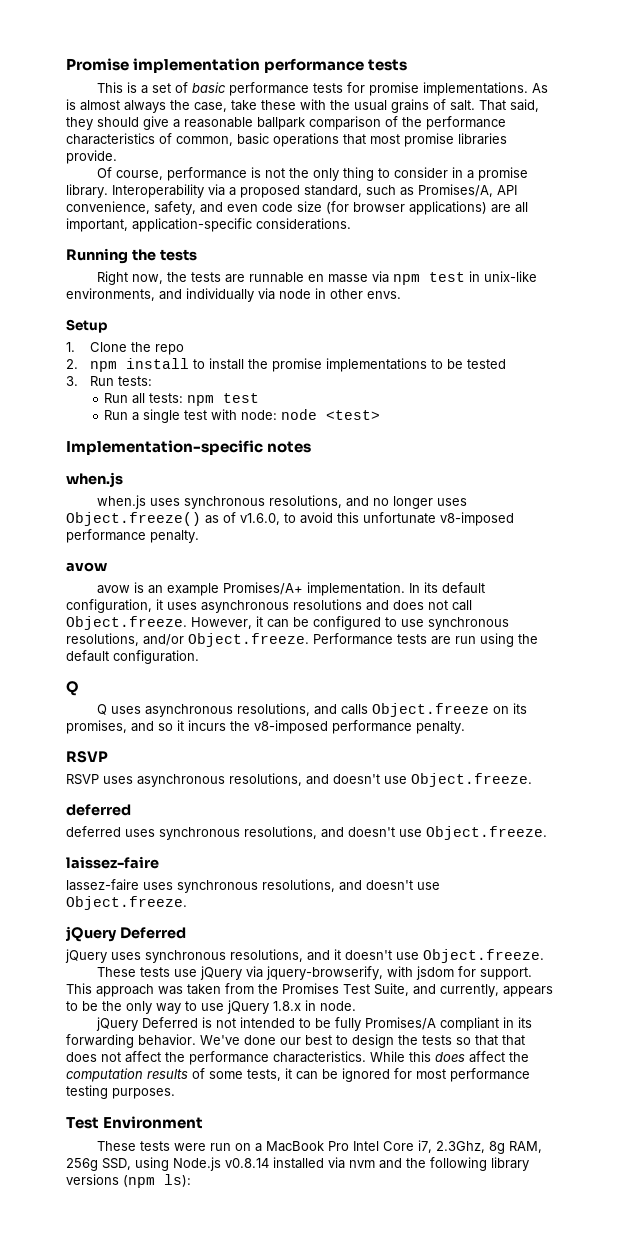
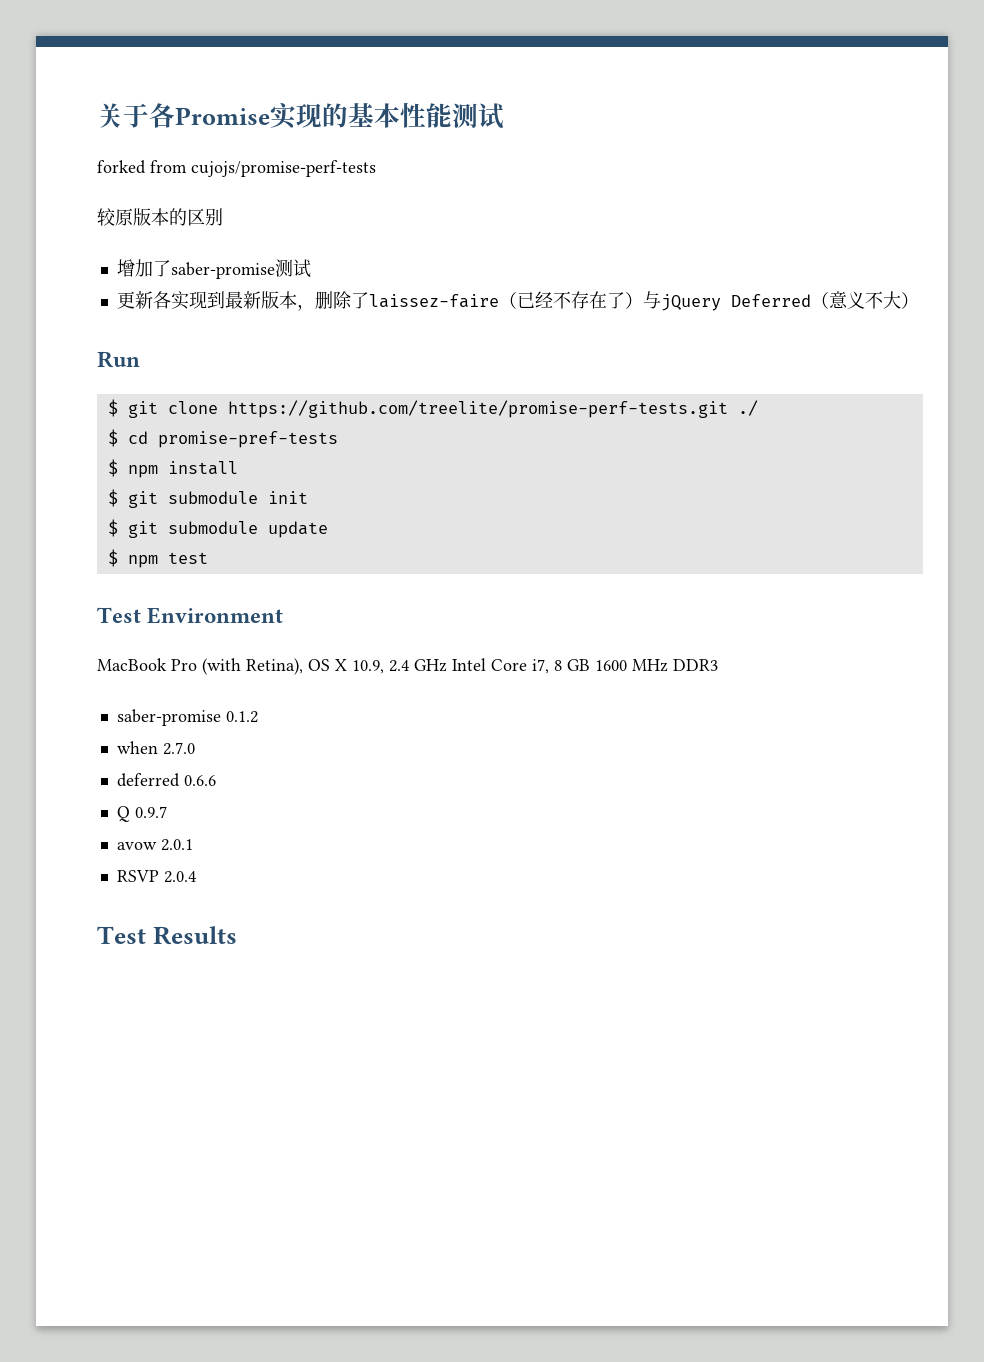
[66,58,408,73] [96,82,548,96] [66,99,539,113] [66,116,506,130] [66,133,507,147] [66,150,117,164] [96,167,528,181] [66,184,517,198] [66,201,528,215] [66,218,351,232] [66,248,197,264] [96,271,537,285] [66,288,401,302] [66,319,107,333] [66,342,185,355] [66,358,507,372] [66,376,153,386] [104,393,260,406] [104,409,381,423] [66,440,312,455] [66,472,123,487] [96,495,467,509] [66,512,514,526] [66,529,199,543] [66,562,107,572] [96,582,485,596] [66,599,472,613] [66,616,509,630] [66,633,538,647] [66,650,199,664] [66,681,79,696] [96,703,527,717] [66,720,465,734] [66,751,108,763] [66,773,532,787] [66,804,131,816] [66,826,547,840] [66,856,159,869] [66,879,440,893] [66,896,187,910] [66,926,186,942] [65,949,544,963] [96,966,532,980] [66,983,553,997] [66,1000,356,1014] [95,1017,532,1031] [66,1034,525,1048] [66,1051,529,1065] [66,1068,530,1082] [66,1085,175,1099] [66,1116,204,1129] [96,1140,542,1154] [66,1157,529,1171] [66,1174,191,1188] Promise implementation performance tests // This is a set of basic performance tests for promise implementations. As is almost always the case, take these with the usual grains of salt. That said, they should give a reasonable ballpark comparison of the performance characteristics of common, basic operations that most promise libraries provide. // Of course, performance is not the only thing to consider in a promise library. Interoperability via a proposed standard, such as Promises/A, API convenience, safety, and even code size (for browser applications) are all important, application-specific considerations. // Running the tests // Right now, the tests are runnable en masse via npm test in unix-like environments, and individually via node in other envs. // Setup // 1. Clone the repo // 2. npm install to install the promise implementations to be tested // 3. Run tests: // Run all tests: npm test // Run a single test with node: node <test> // Implementation-specific notes // when.js // when.js uses synchronous resolutions, and no longer uses Object.freeze() as of v1.6.0, to avoid this unfortunate v8-imposed performance penalty. // avow // avow is an example Promises/A+ implementation. In its default configuration, it uses asynchronous resolutions and does not call Object.freeze. However, it can be configured to use synchronous resolutions, and/or Object.freeze. Performance tests are run using the default configuration. // Q // Q uses asynchronous resolutions, and calls Object.freeze on its promises, and so it incurs the v8-imposed performance penalty. // RSVP // RSVP uses asynchronous resolutions, and doesn't use Object.freeze. // deferred // deferred uses synchronous resolutions, and doesn't use Object.freeze. // laissez-faire // lassez-faire uses synchronous resolutions, and doesn't use Object.freeze. // jQuery Deferred // jQuery uses synchronous resolutions, and it doesn't use Object.freeze. // These tests use jQuery via jquery-browserify, with jsdom for support. This approach was taken from the Promises Test Suite, and currently, appears to be the only way to use jQuery 1.8.x in node. // jQuery Deferred is not intended to be fully Promises/A compliant in its forwarding behavior. We've done our best to design the tests so that that does not affect the performance characteristics. While this does affect the computation results of some tests, it can be ignored for most performance testing purposes. // Test Environment // These tests were run on a MacBook Pro Intel Core i7, 2.3Ghz, 8g RAM, 256g SSD, using Node.js v0.8.14 installed via nvm and the following library versions (npm ls): -> [97,102,504,129] [97,160,376,177] [97,208,223,226] [116,259,311,279] [116,291,919,311] [97,351,140,368] [107,399,758,418] [107,429,338,448] [107,459,238,478] [107,489,308,508] [107,519,328,538] [107,549,208,568] [97,607,284,624] [97,658,718,675] [116,709,258,726] [116,741,195,755] [116,773,216,787] [116,806,167,822] [116,839,193,851] [116,870,196,883] [97,926,237,945] 关于各Promise实现的基本性能测试 // forked from cujojs/promise-perf-tests // 较原版本的区别 // 增加了saber-promise测试 // 更新各实现到最新版本，删除了laissez-faire（已经不存在了）与jQuery Deferred（意义不大） // Run // $ git clone https://github.com/treelite/promise-perf-tests.git ./ // $ cd promise-pref-tests // $ npm install // $ git submodule init // $ git submodule update // $ npm test // Test Environment // MacBook Pro (with Retina), OS X 10.9, 2.4 GHz Intel Core i7, 8 GB 1600 MHz DDR3 // saber-promise 0.1.2 // when 2.7.0 // deferred 0.6.6 // Q 0.9.7 // avow 2.0.1 // RSVP 2.0.4 // Test Results

